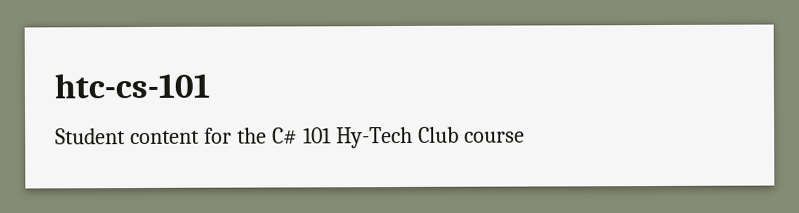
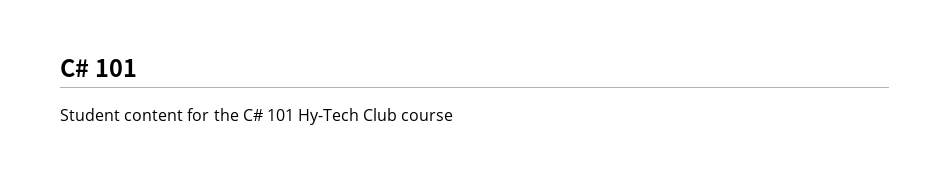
[54,72,210,99] htc-cs-101 -> [60,59,138,77] C# 101

